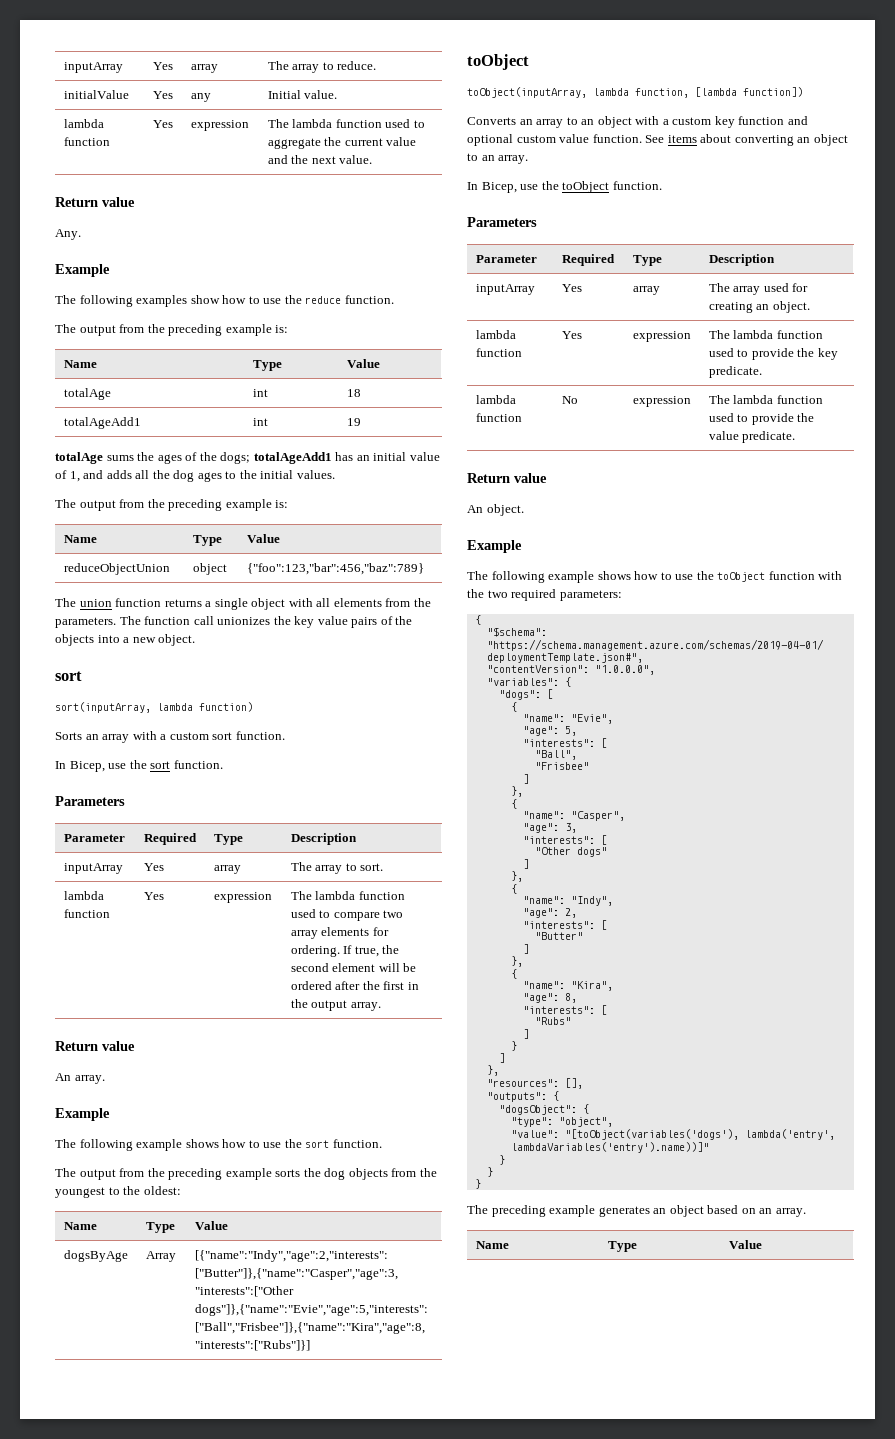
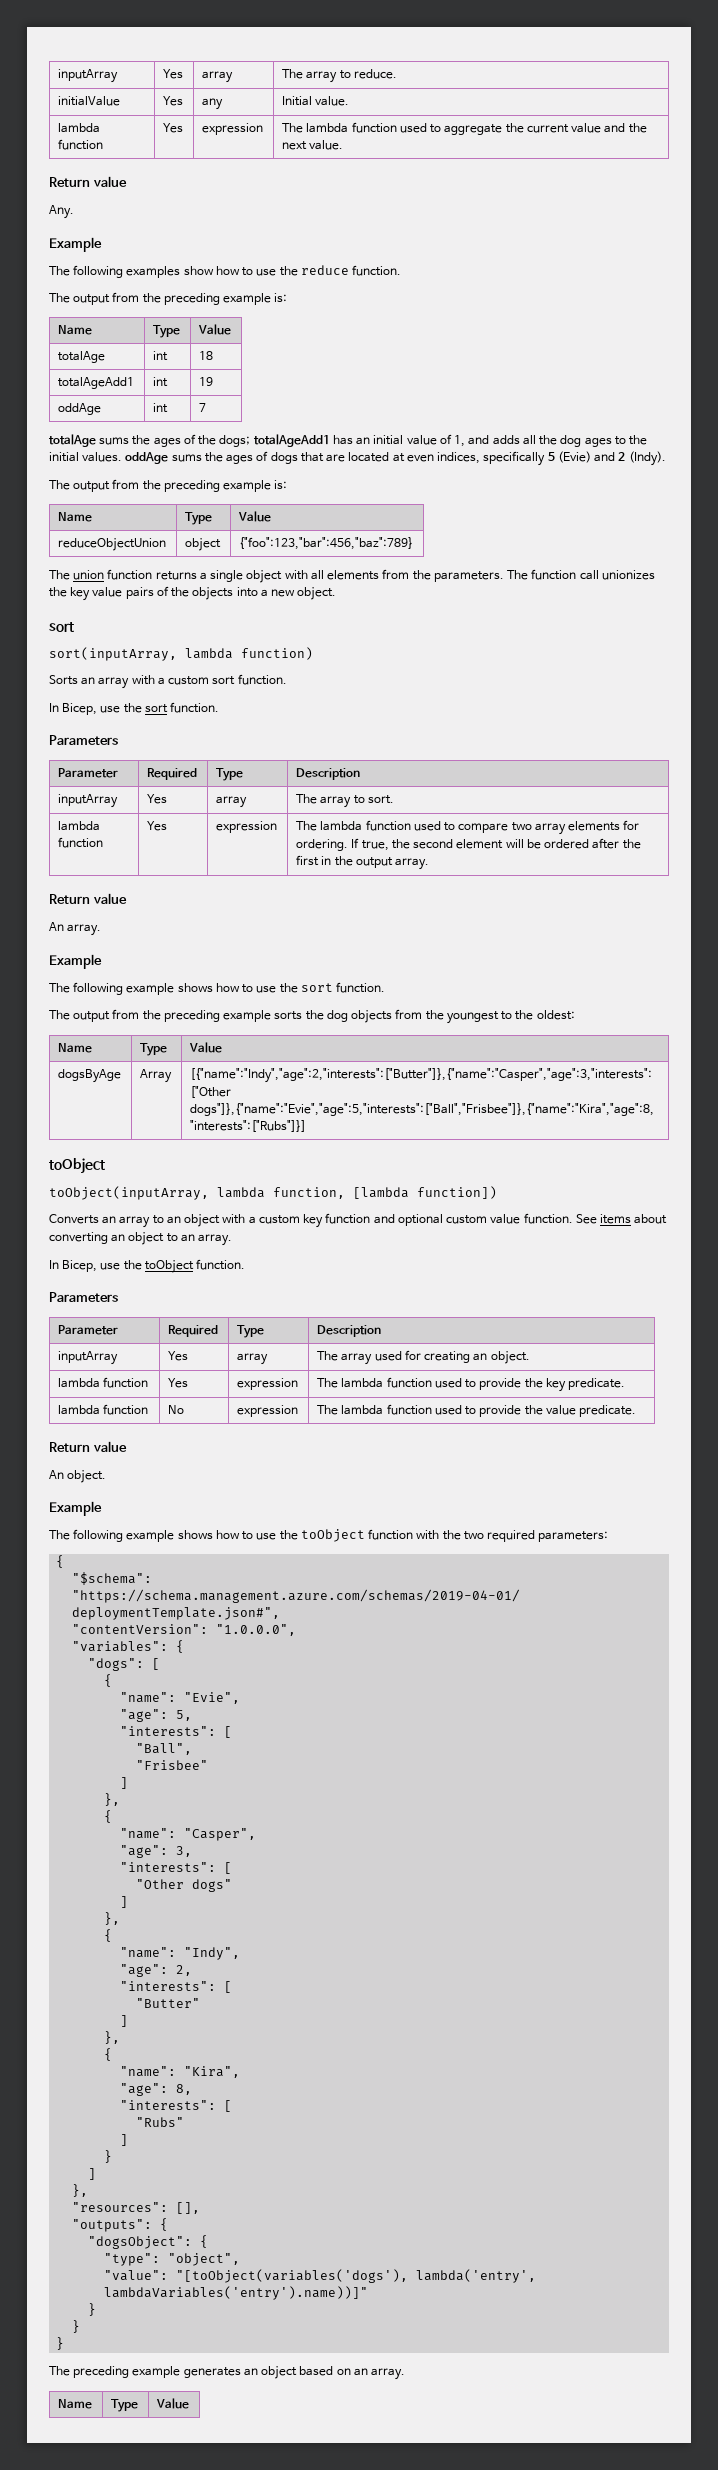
(361, 422) none -> [58,403,102,415] [153,403,169,413] [199,403,207,412] // oddAge | int | 7
(335, 474) none -> [125,451,666,466] oddAge sums the ages of dogs that are located at even indices, specifically 5 (Evie) and 2 (Indy).

